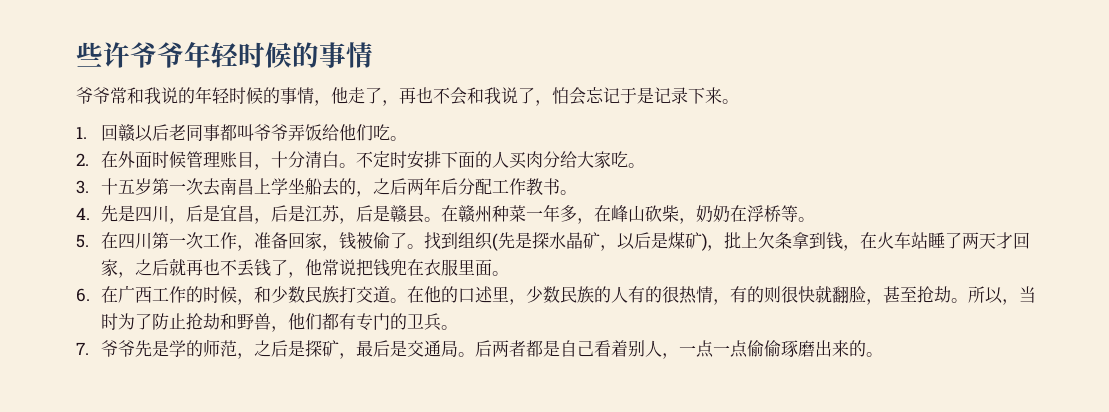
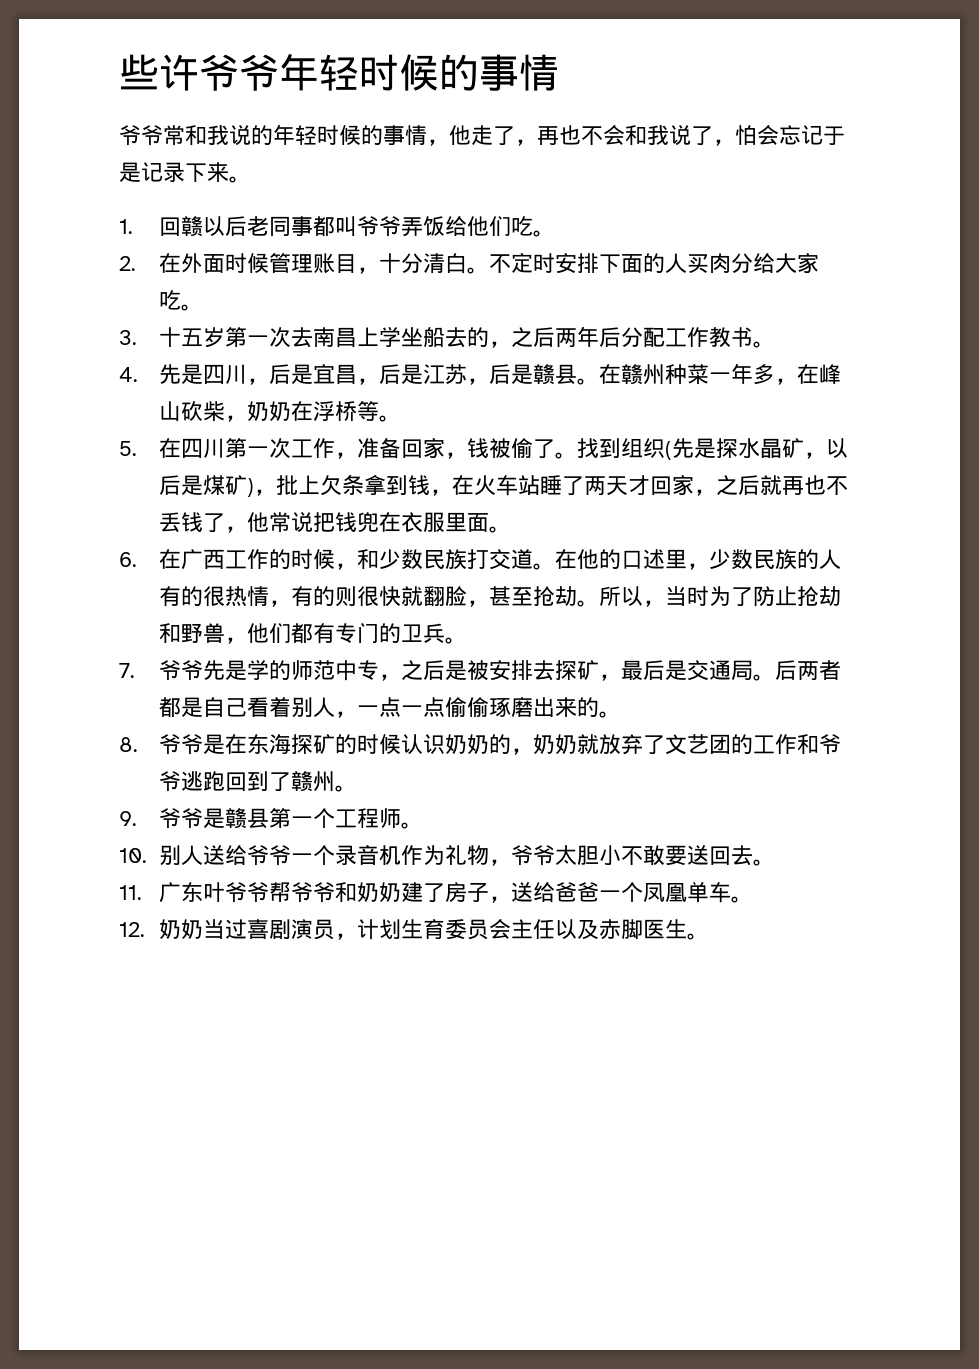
(238, 348) none -> [334,660,379,681] 中专
(306, 348) none -> [466,660,555,681] 被安排去
(884, 354) none -> [119,734,841,755] [158,771,357,792] [119,808,423,829] [119,845,775,866] [119,882,753,903] [119,919,709,940] // 8.爷爷是在东海探矿的时候认识奶奶的，奶奶就放弃了文艺团的工作和爷爷逃跑回到了赣州。 // 9.爷爷是赣县第一个工程师。 // 10.别人送给爷爷一个录音机作为礼物，爷爷太胆小不敢要送回去。 // 11.广东叶爷爷帮爷爷和奶奶建了房子，送给爸爸一个凤凰单车。 // 12.奶奶当过喜剧演员，计划生育委员会主任以及赤脚医生。

